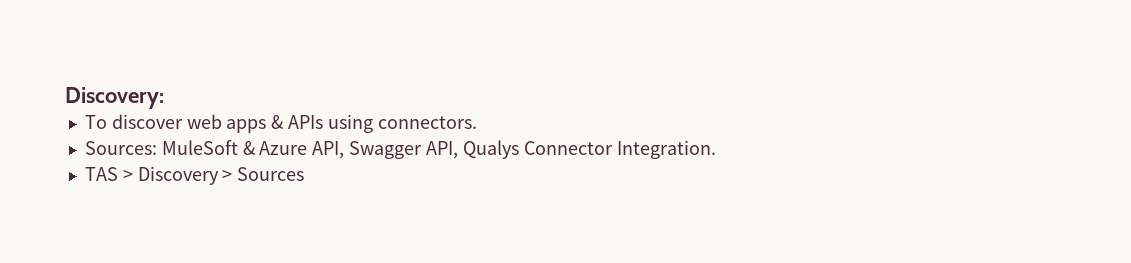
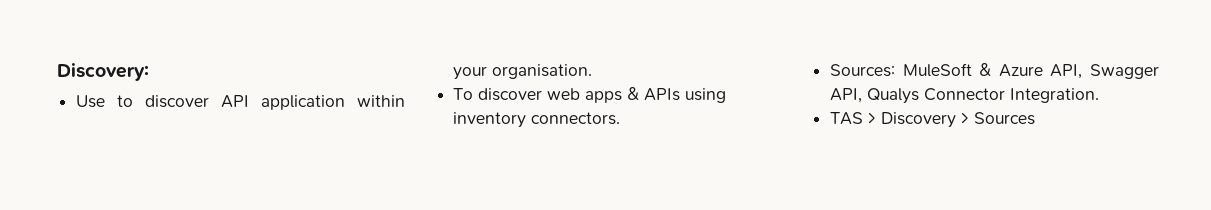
(164, 98) none -> [76,95,405,110] [453,64,593,80] // Use to discover API application within your organisation.
(373, 123) none -> [453,112,527,128] inventory

